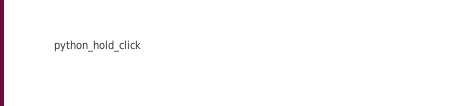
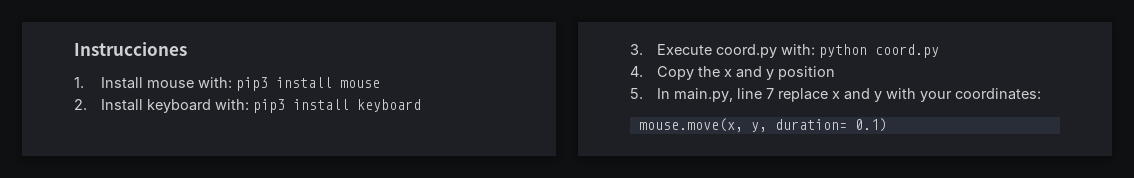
[54,40,141,52] python_hold_click -> [74,42,187,56] [74,77,381,91] [74,99,422,113] [630,44,940,58] [630,66,836,80] [630,88,1042,102] [638,118,887,132] Instrucciones // 1. Install mouse with: pip3 install mouse // 2. Install keyboard with: pip3 install keyboard // 3. Execute coord.py with: python coord.py // 4. Copy the x and y position // 5. In main.py, line 7 replace x and y with your coordinates: // mouse.move(x, y, duration= 0.1)

